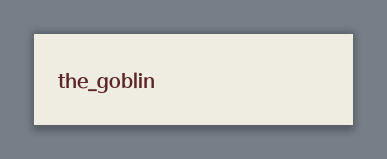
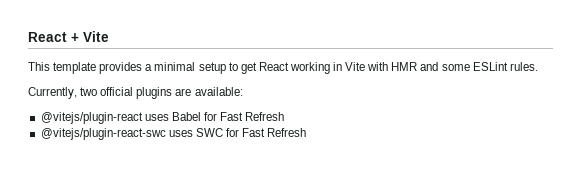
[58,72,155,93] the_goblin -> [28,31,109,42] [28,62,538,74] [28,87,243,99] [40,112,285,124] [40,128,307,140] React + Vite // This template provides a minimal setup to get React working in Vite with HMR and some ESLint rules. // Currently, two official plugins are available: // @vitejs/plugin-react uses Babel for Fast Refresh // @vitejs/plugin-react-swc uses SWC for Fast Refresh

